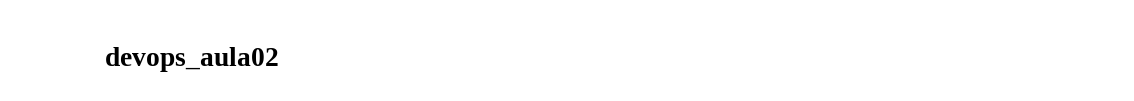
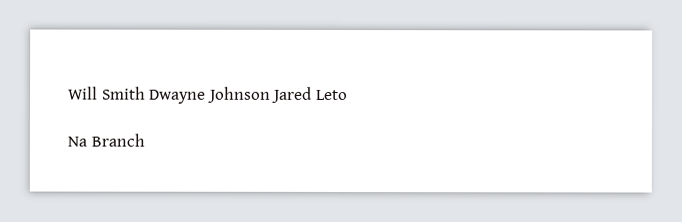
[105,47,279,72] devops_aula02 -> [68,86,348,104] [67,133,145,147] Will Smith Dwayne Johnson Jared Leto // Na Branch

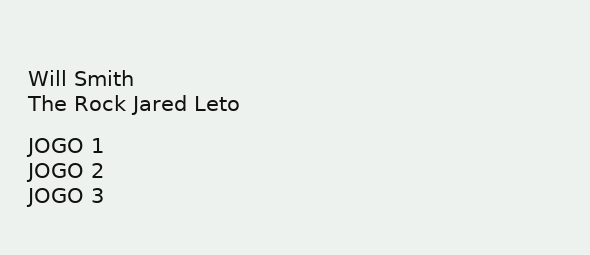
[149,86,271,104] Dwayne Johnson -> [27,95,127,111] // The Rock
[67,133,145,147] Na Branch -> [26,138,104,157] [26,163,104,182] [26,188,104,207] JOGO 1 // JOGO 2 // JOGO 3

